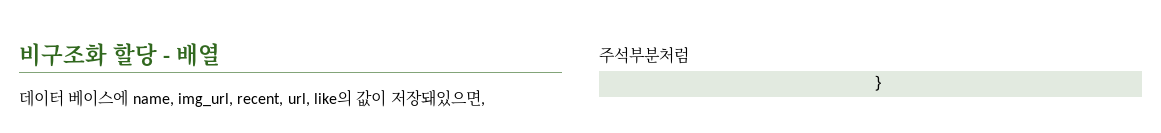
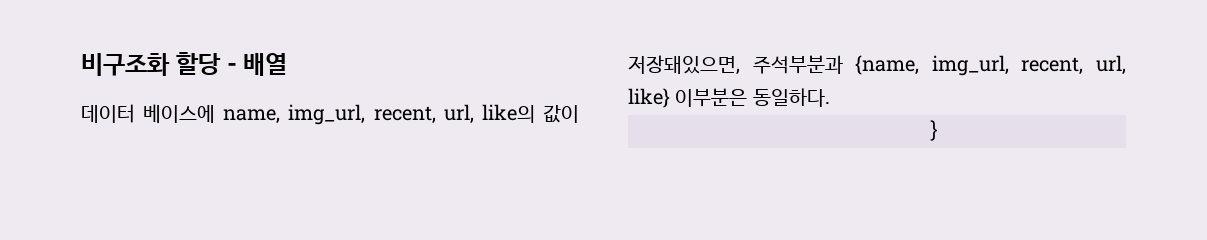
[599,46,689,64] 주석부분처럼 -> [752,55,1126,76] [628,88,830,108] 주석부분과 {name, img_url, recent, url, like} 이부분은 동일하다.

